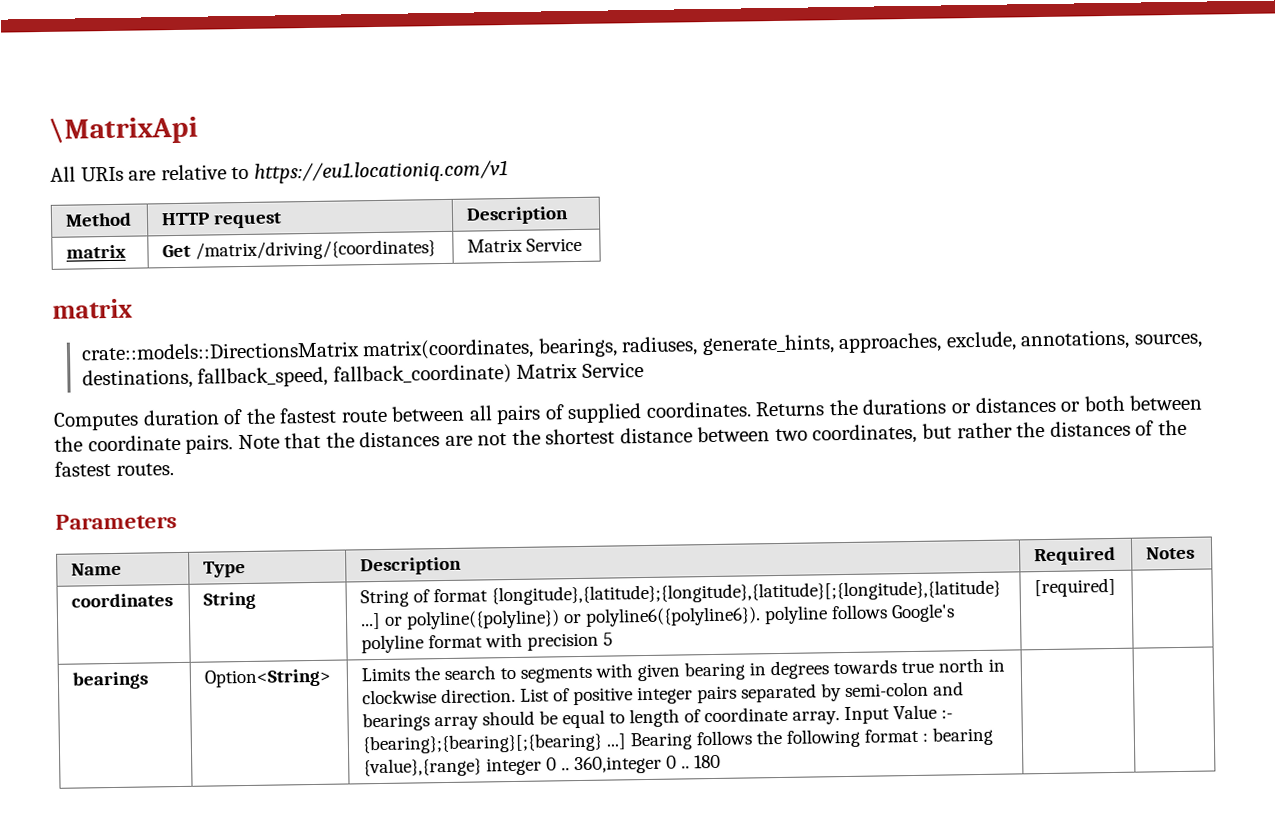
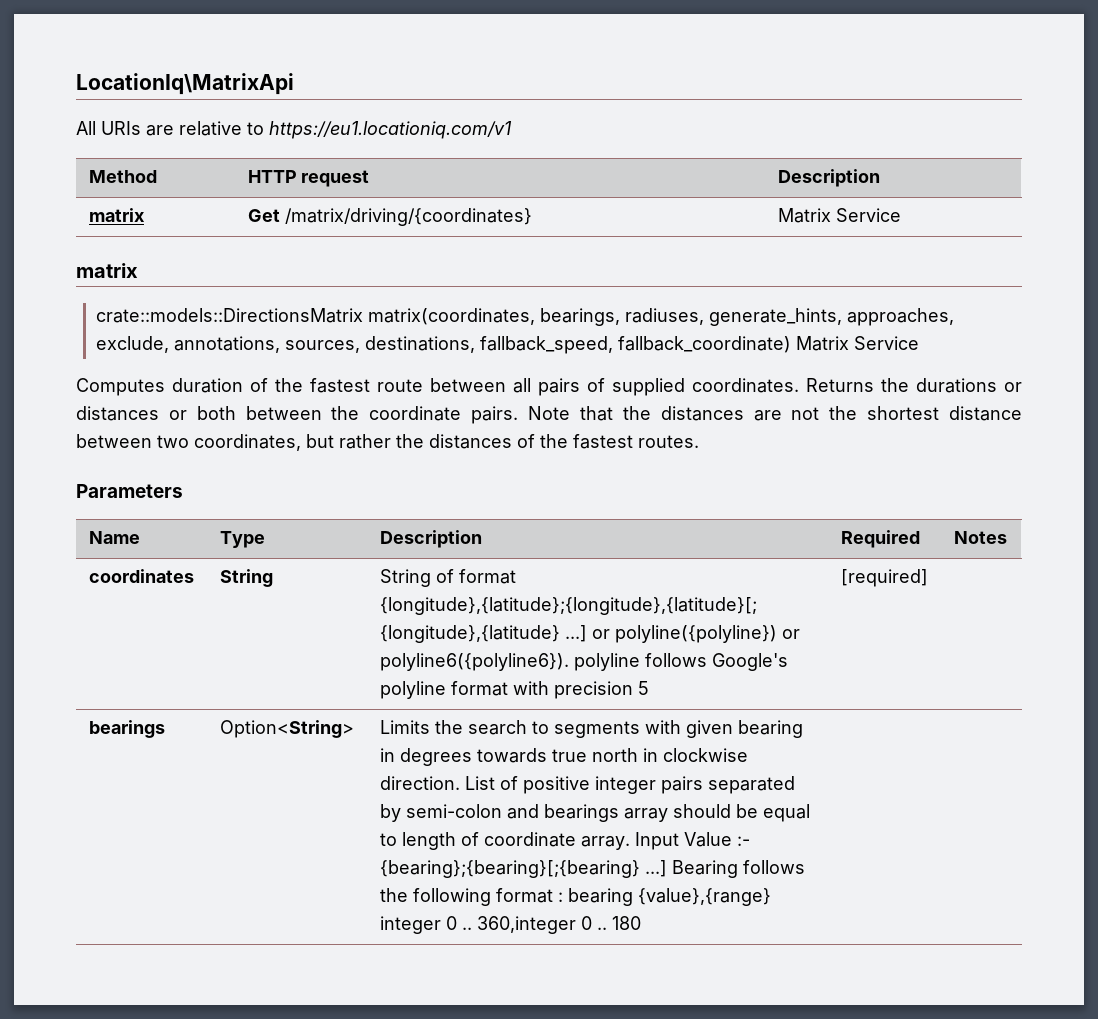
[49,115,198,145] \MatrixApi -> [76,73,294,95] LocationIq\MatrixApi

